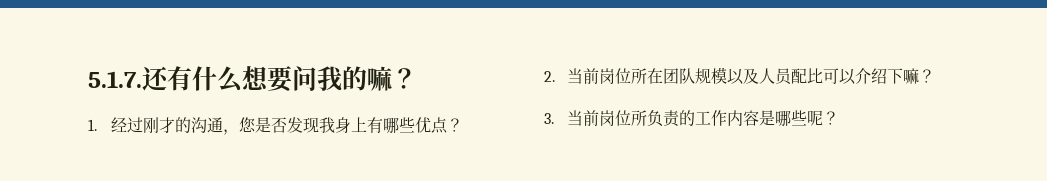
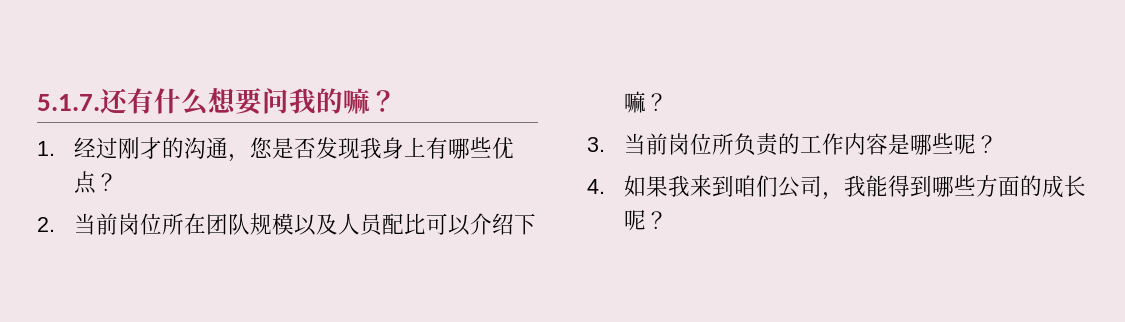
(840, 118) none -> [587,175,1086,200] [623,210,668,231] // 4.如果我来到咱们公司，我能得到哪些方面的成长呢？

